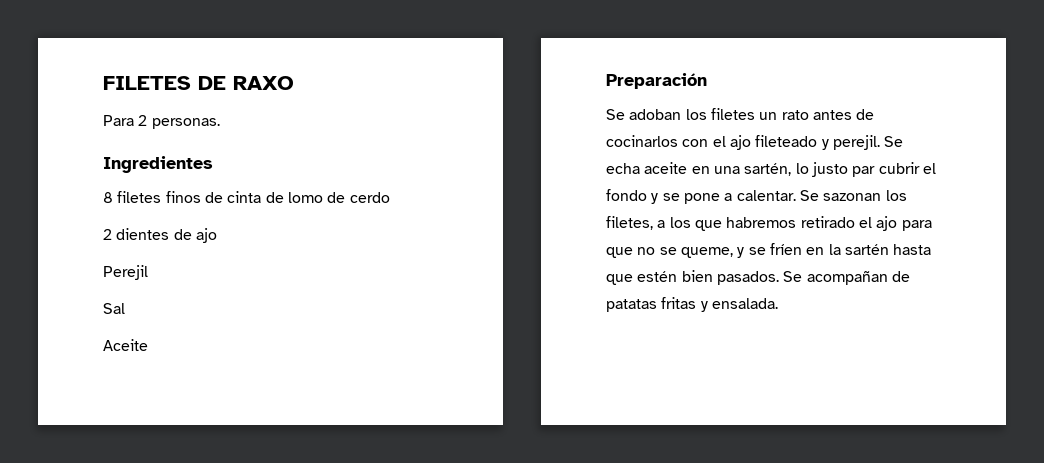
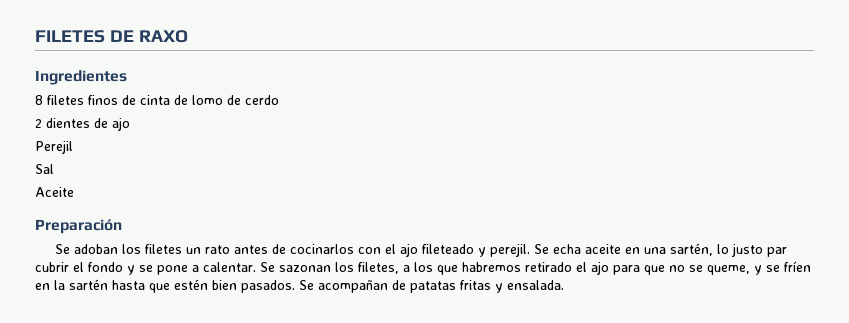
[103,115,220,129] // Para 2 personas. -> (188, 36) none

